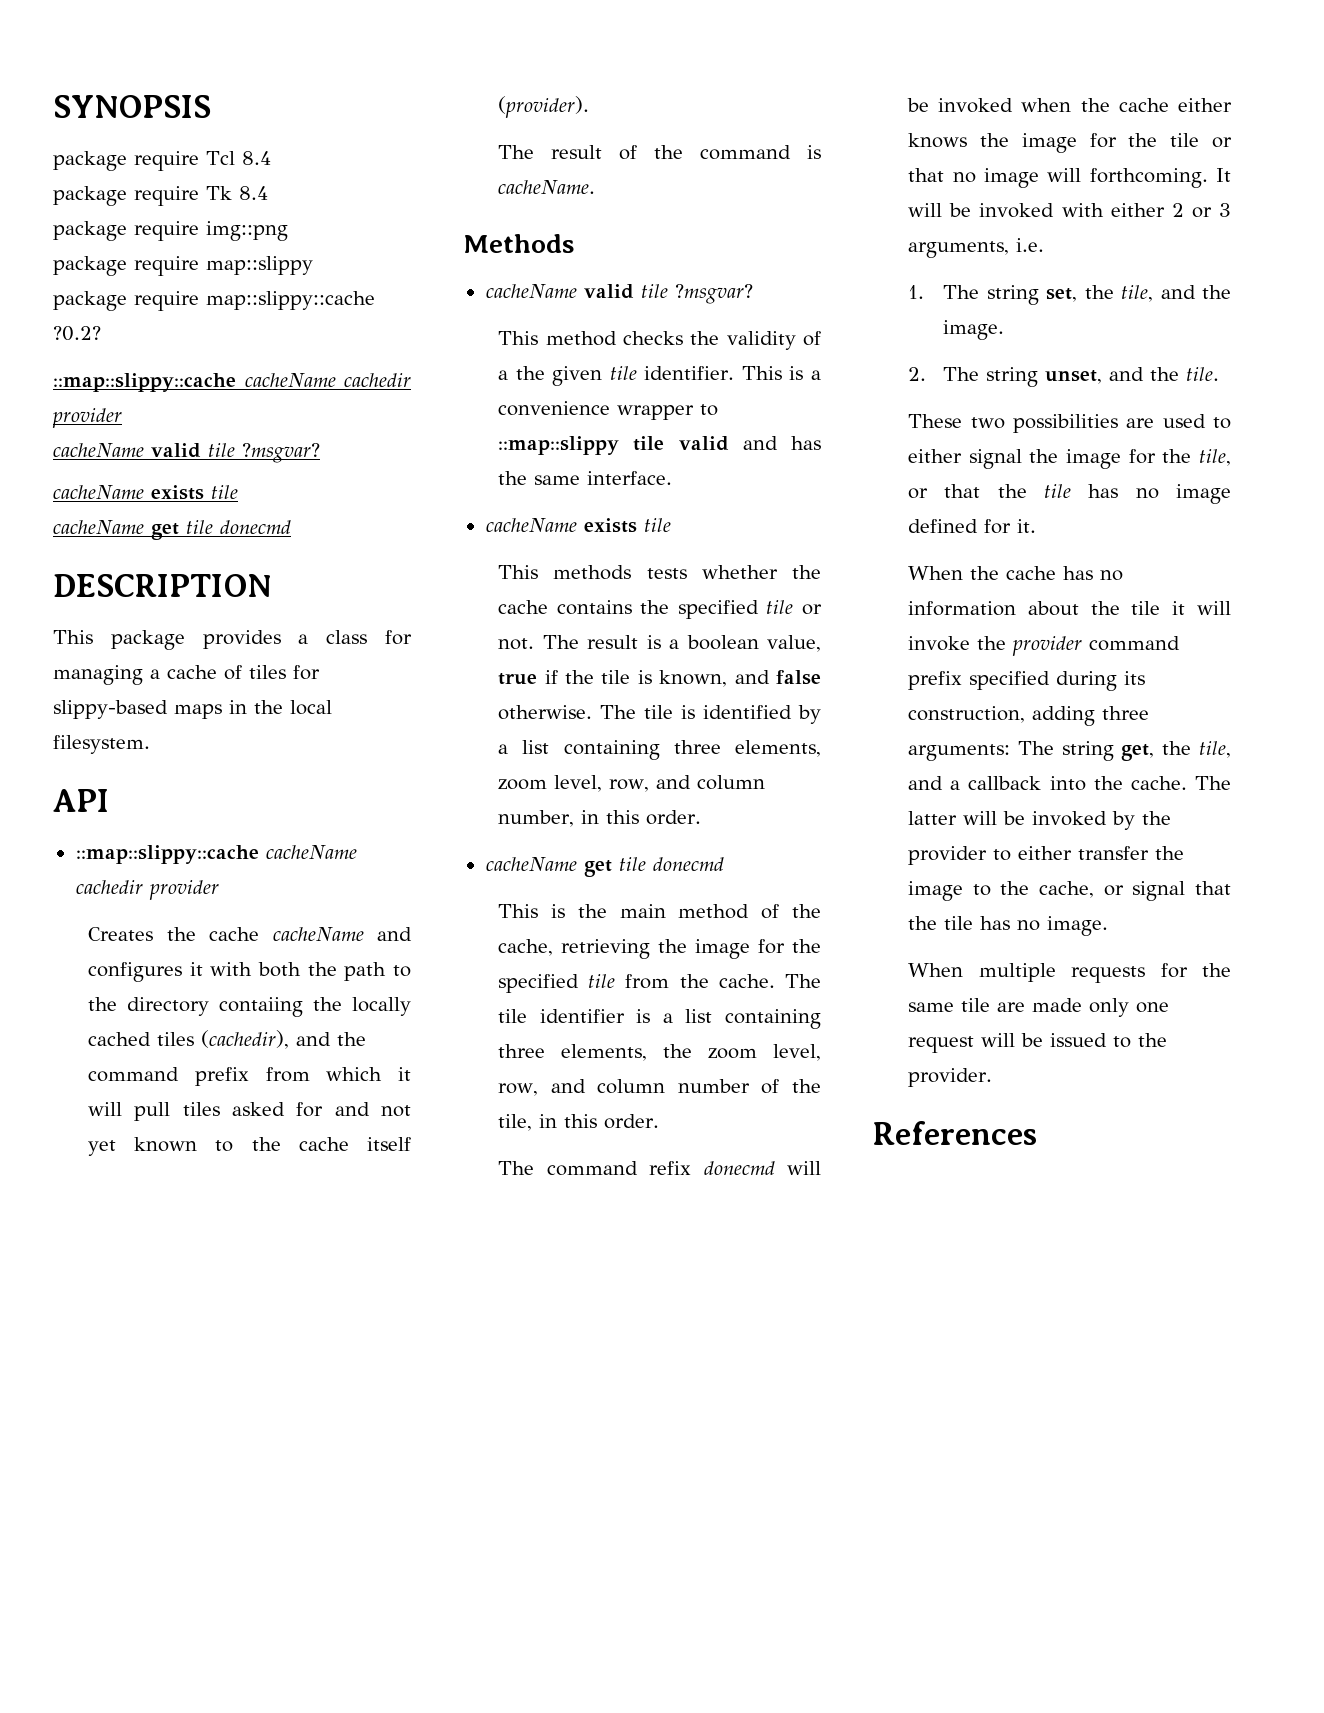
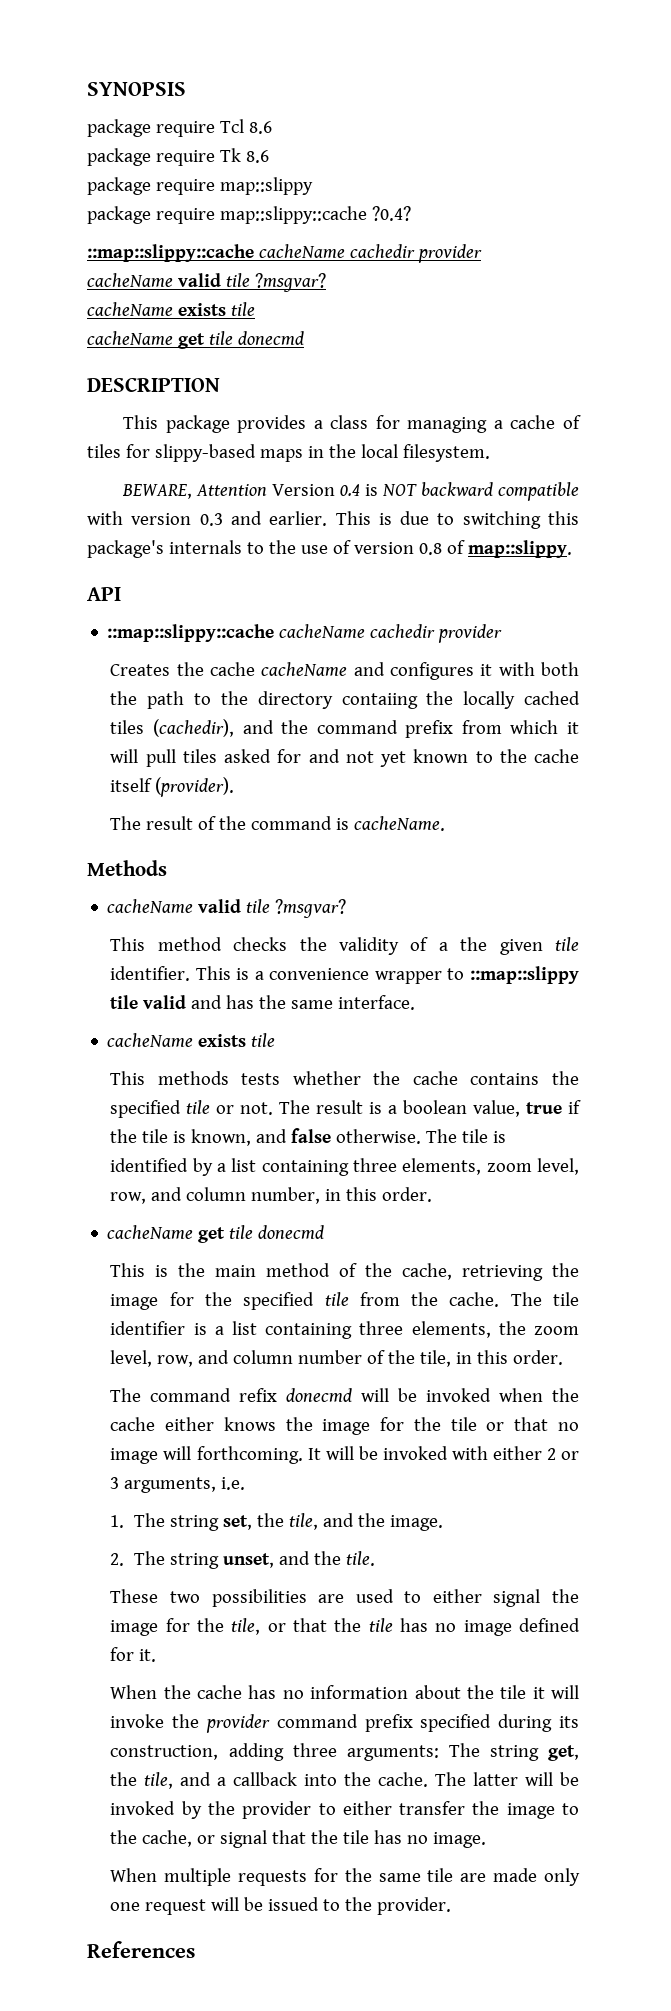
[241,151,271,165] 8.4 -> [248,121,272,134] 8.6
[239,186,268,200] [53,221,288,241] 8.4 // package require img::png -> [245,150,269,163] 8.6
[53,326,101,341] ?0.2? -> [371,206,411,221] ?0.4?
(150, 744) none -> [122,482,579,501] [87,511,579,529] [87,540,572,558] // BEWARE, Attention Version 0.4 is NOT backward compatible with version 0.3 and earlier. This is due to switching this package's internals to the use of version 0.8 of map::slippy.

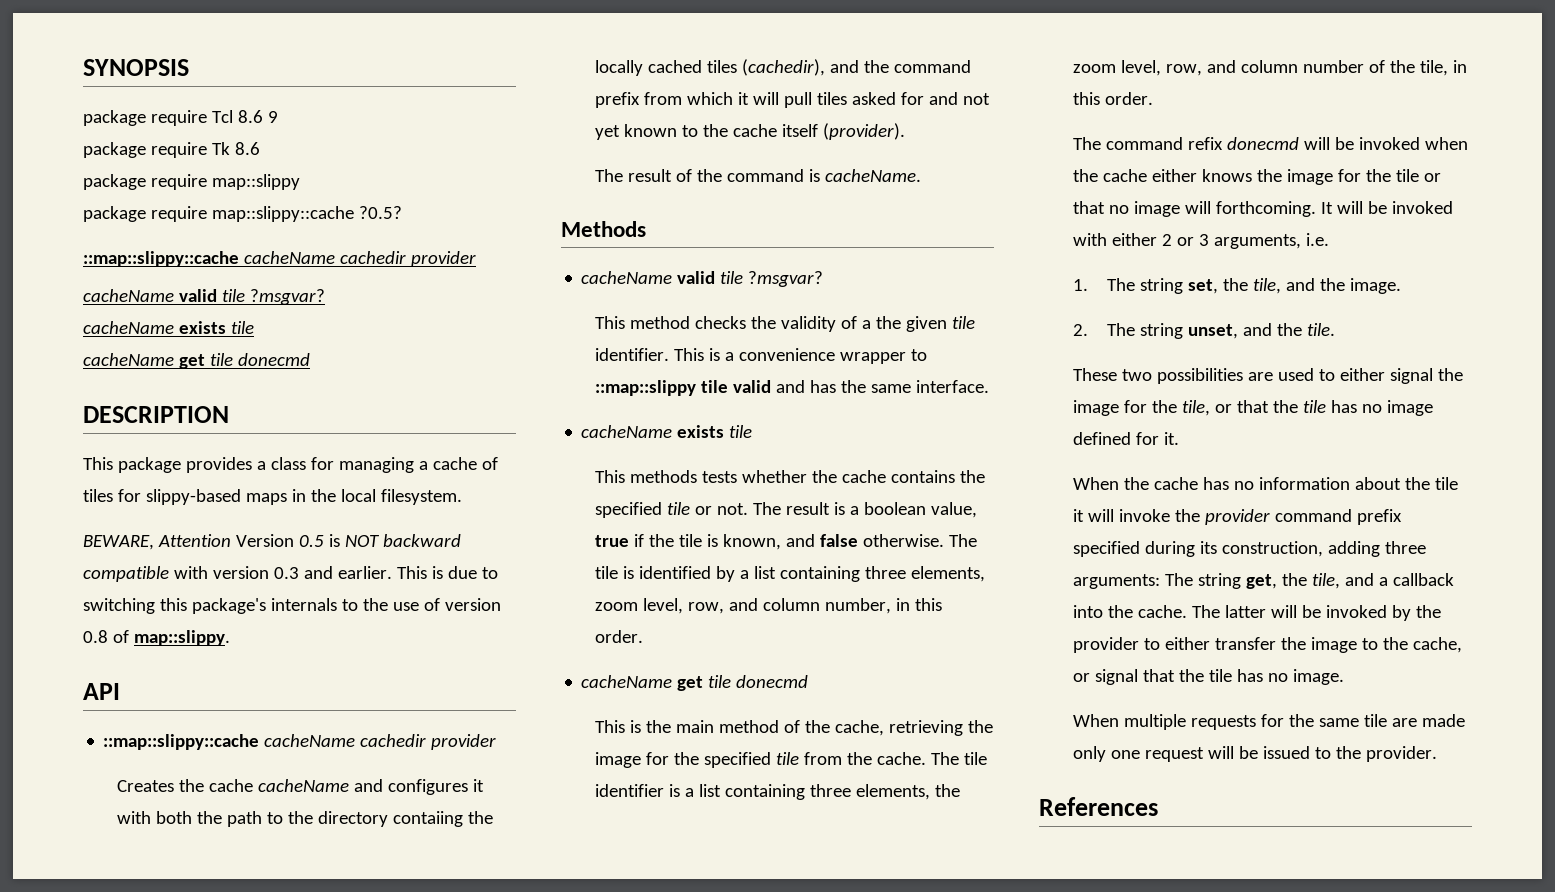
(272, 127) none -> [267,111,278,123] 9
[371,206,411,221] ?0.4? -> [358,206,402,219] ?0.5?
[340,484,361,496] 0.4 -> [298,535,324,547] 0.5

